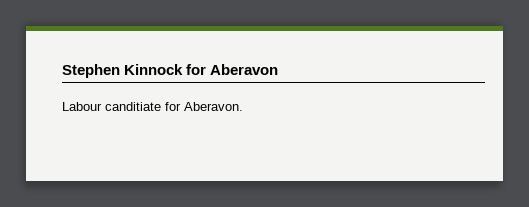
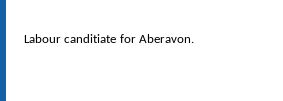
[62,64,279,78] Stephen Kinnock for Aberavon // -> (24, 38) none

